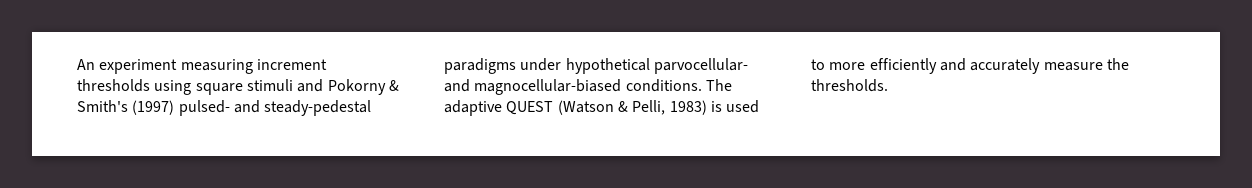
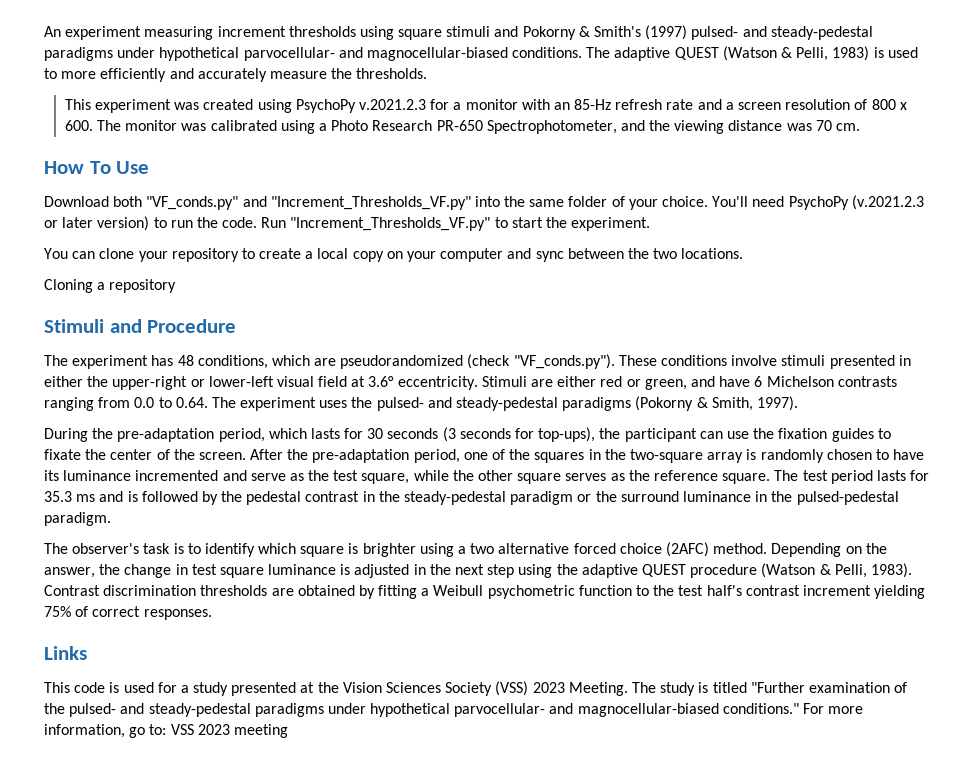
(888, 85) none -> [64,99,907,113] [64,120,861,134] [44,161,150,174] [44,195,924,210] [44,216,651,231] [44,248,744,262] [44,279,177,293] [44,319,237,333] [44,354,911,369] [44,376,897,390] [44,396,798,411] [44,427,891,442] [44,449,925,463] [44,470,930,484] [44,491,899,505] [44,512,111,526] [44,542,887,557] [44,563,912,578] [44,585,926,599] [44,606,212,620] [44,646,87,660] [44,681,908,696] [44,703,864,717] [44,724,288,738] // This experiment was created using PsychoPy v.2021.2.3 for a monitor with an 85-Hz refresh rate and a screen resolution of 800 x 600. The monitor was calibrated using a Photo Research PR-650 Spectrophotometer, and the viewing distance was 70 cm. // How To Use // Download both "VF_conds.py" and "Increment_Thresholds_VF.py" into the same folder of your choice. You'll need PsychoPy (v.2021.2.3 or later version) to run the code. Run "Increment_Thresholds_VF.py" to start the experiment. // You can clone your repository to create a local copy on your computer and sync between the two locations. // Cloning a repository // Stimuli and Procedure // The experiment has 48 conditions, which are pseudorandomized (check "VF_conds.py"). These conditions involve stimuli presented in either the upper-right or lower-left visual field at 3.6° eccentricity. Stimuli are either red or green, and have 6 Michelson contrasts ranging from 0.0 to 0.64. The experiment uses the pulsed- and steady-pedestal paradigms (Pokorny & Smith, 1997). // During the pre-adaptation period, which lasts for 30 seconds (3 seconds for top-ups), the participant can use the fixation guides to fixate the center of the screen. After the pre-adaptation period, one of the squares in the two-square array is randomly chosen to have its luminance incremented and serve as the test square, while the other square serves as the reference square. The test period lasts for 35.3 ms and is followed by the pedestal contrast in the steady-pedestal paradigm or the surround luminance in the pulsed-pedestal paradigm. // The observer's task is to identify which square is brighter using a two alternative forced choice (2AFC) method. Depending on the answer, the change in test square luminance is adjusted in the next step using the adaptive QUEST procedure (Watson & Pelli, 1983). Contrast discrimination thresholds are obtained by fitting a Weibull psychometric function to the test half's contrast increment yielding 75% of correct responses. // Links // This code is used for a study presented at the Vision Sciences Society (VSS) 2023 Meeting. The study is titled "Further examination of the pulsed- and steady-pedestal paradigms under hypothetical parvocellular- and magnocellular-biased conditions." For more information, go to: VSS 2023 meeting

